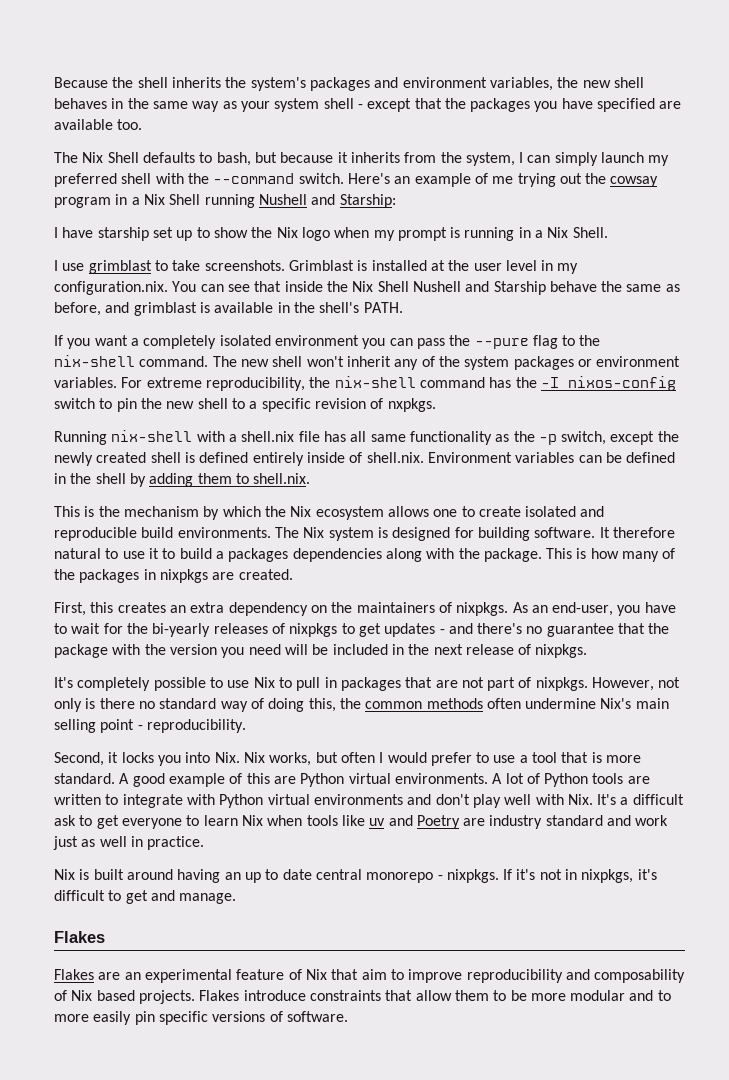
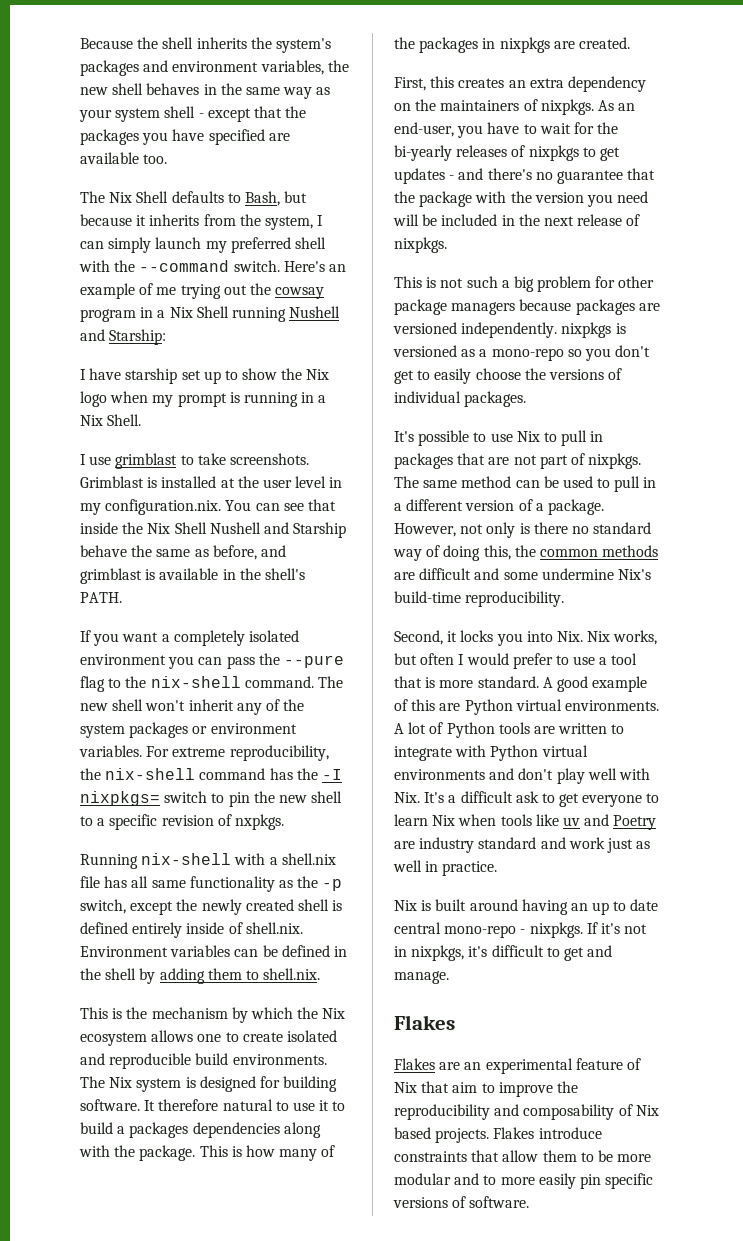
[216,152,251,166] bash, -> [244,191,280,206] Bash,
[567,376,676,391] nixos-config -> [80,791,160,806] nixpkgs=
[54,677,151,691] // It's completely -> [394,276,655,292] [394,299,660,315] [393,322,626,338] [393,345,651,361] [394,368,623,384] [394,391,527,407] [394,431,414,442] // This is not such a big problem for other package managers because packages are versioned independently. nixpkgs is versioned as a mono-repo so you don't get to easily choose the versions of individual packages. // It's
(588, 684) none -> [394,476,657,492] [394,499,604,515] The same method can be used to pull in a different version of a package.
[486,698,669,709] [54,719,143,733] often undermine Nix's main selling point - -> [394,568,651,580] [394,591,461,603] are difficult and some undermine Nix's build-time
[366,872,434,883] monorepo -> [444,925,517,938] mono-repo
(463, 976) none -> [556,1081,578,1093] the

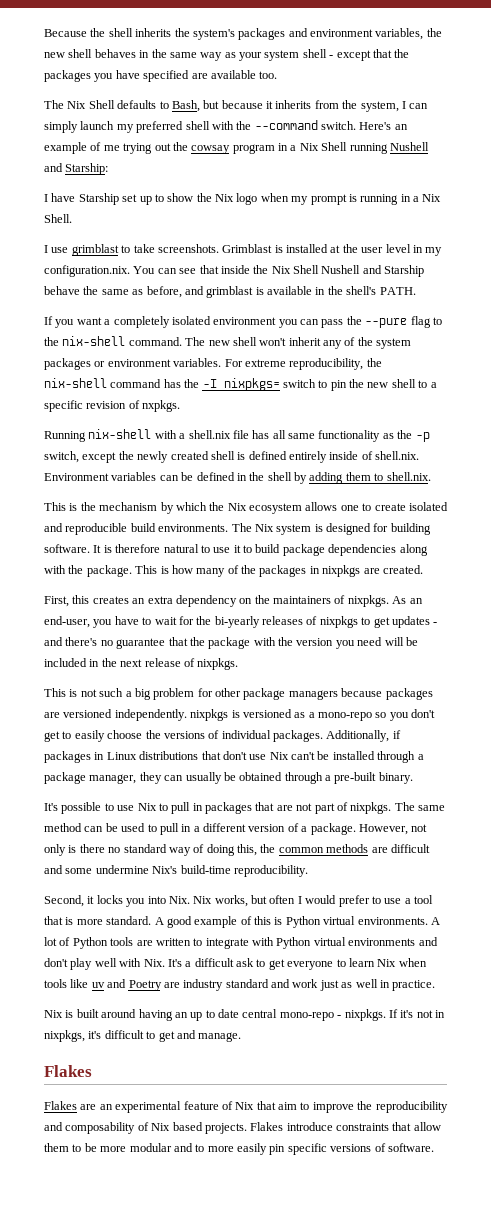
[125,368,178,384] starship -> [78,193,119,205] Starship
(156, 1105) none -> [103,545,112,553] is
[117,1122,189,1138] a packages -> [282,544,325,556] package
(527, 399) none -> [326,730,401,742] [44,751,424,763] [44,772,413,784] Additionally, if packages in Linux distributions that don't use Nix can't be installed through a package manager, they can usually be obtained through a pre-built binary.
[439,703,461,711] are -> [274,917,283,925] is

